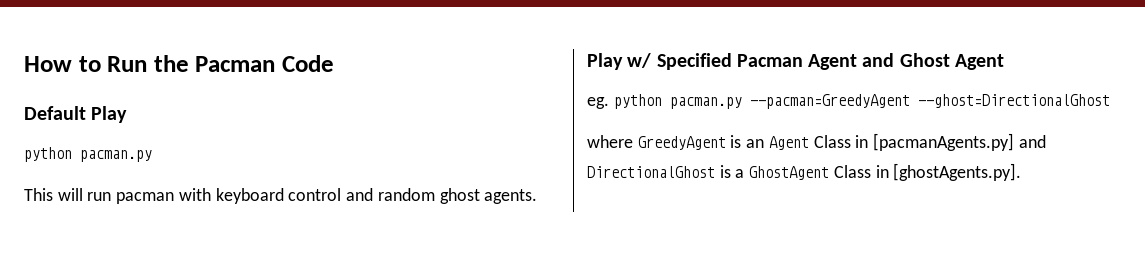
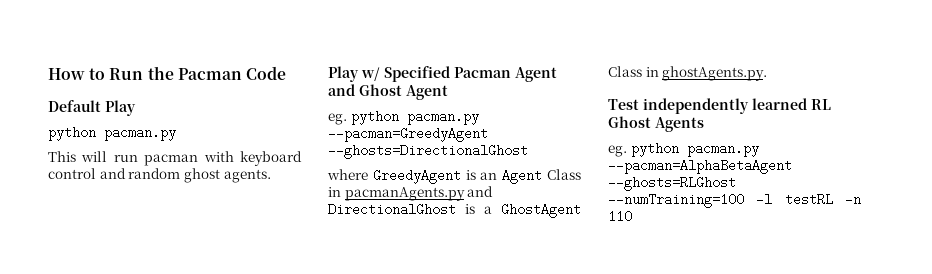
[917,94,1110,108] --ghost=DirectionalGhost -> [328,144,528,159] --ghosts=DirectionalGhost
[873,133,1015,151] [pacmanAgents.py] -> [344,187,465,201] pacmanAgents.py
[893,163,1022,181] [ghostAgents.py]. -> [662,66,768,81] [608,98,831,114] [608,116,704,132] [608,142,759,157] [608,159,792,174] [608,176,736,191] [608,193,861,208] [608,210,632,223] ghostAgents.py. // Test independently learned RL Ghost Agents // eg. python pacman.py --pacman=AlphaBetaAgent --ghosts=RLGhost --numTraining=100 -l testRL -n 110

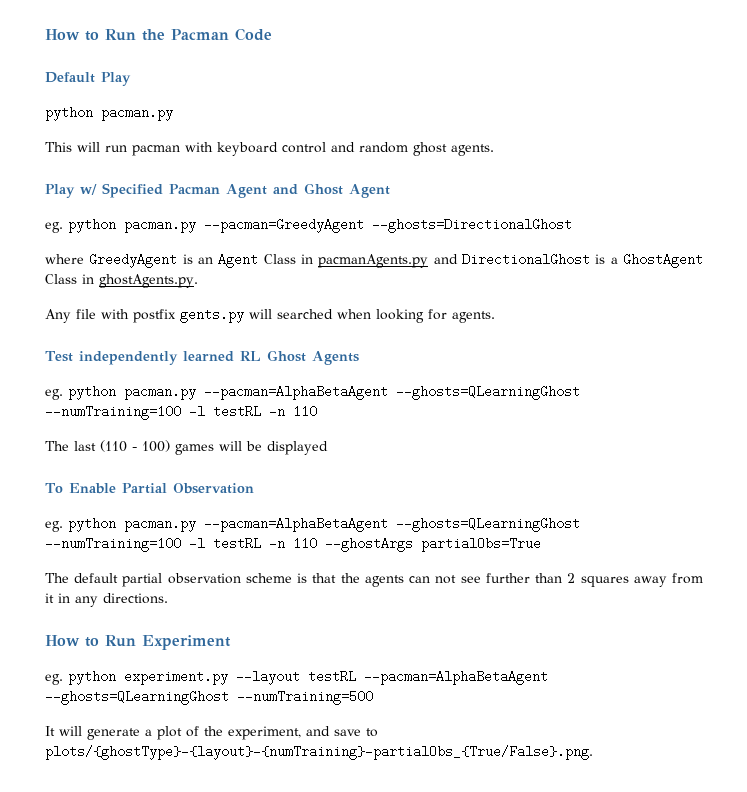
(768, 73) none -> [45,308,495,323] // Any file with postfix gents.py will searched when looking for agents.
[608,176,736,191] [608,193,861,208] [608,210,632,223] --ghosts=RLGhost --numTraining=100 -l testRL -n 110 -> [396,385,580,400] [45,405,317,420] [45,440,328,455] [45,483,254,494] [45,517,580,532] [45,537,541,552] [45,573,704,587] [45,593,168,607] [45,635,231,650] [45,670,548,685] [45,690,373,705] [45,726,378,740] [45,745,593,760] --ghosts=QLearningGhost --numTraining=100 -l testRL -n 110 // The last (110 - 100) games will be displayed // To Enable Partial Observation // eg. python pacman.py --pacman=AlphaBetaAgent --ghosts=QLearningGhost --numTraining=100 -l testRL -n 110 --ghostArgs partialObs=True // The default partial observation scheme is that the agents can not see further than 2 squares away from it in any directions. // How to Run Experiment // eg. python experiment.py --layout testRL --pacman=AlphaBetaAgent --ghosts=QLearningGhost --numTraining=500 // It will generate a plot of the experiment, and save to plots/{ghostType}-{layout}-{numTraining}-partialObs_{True/False}.png.

